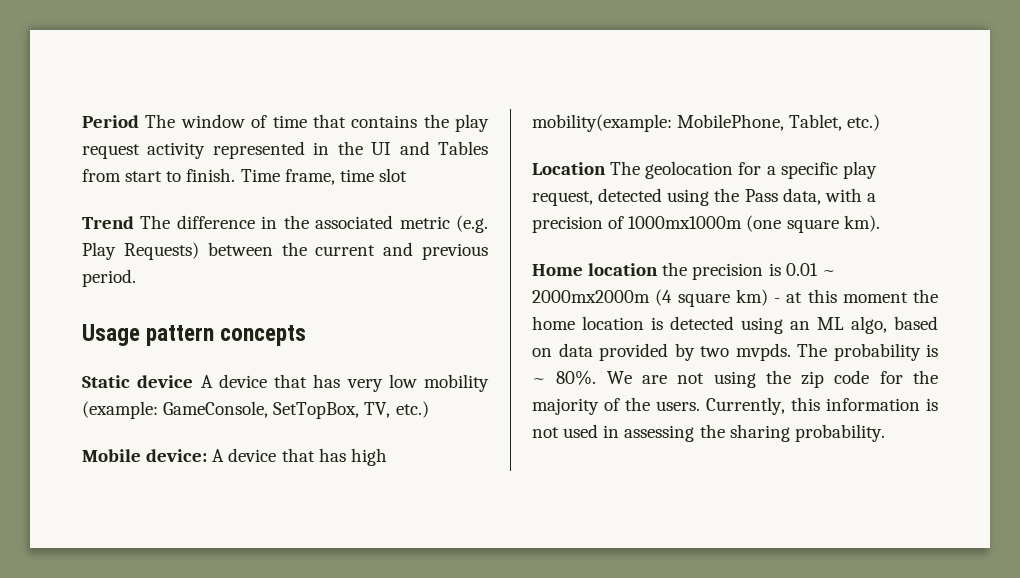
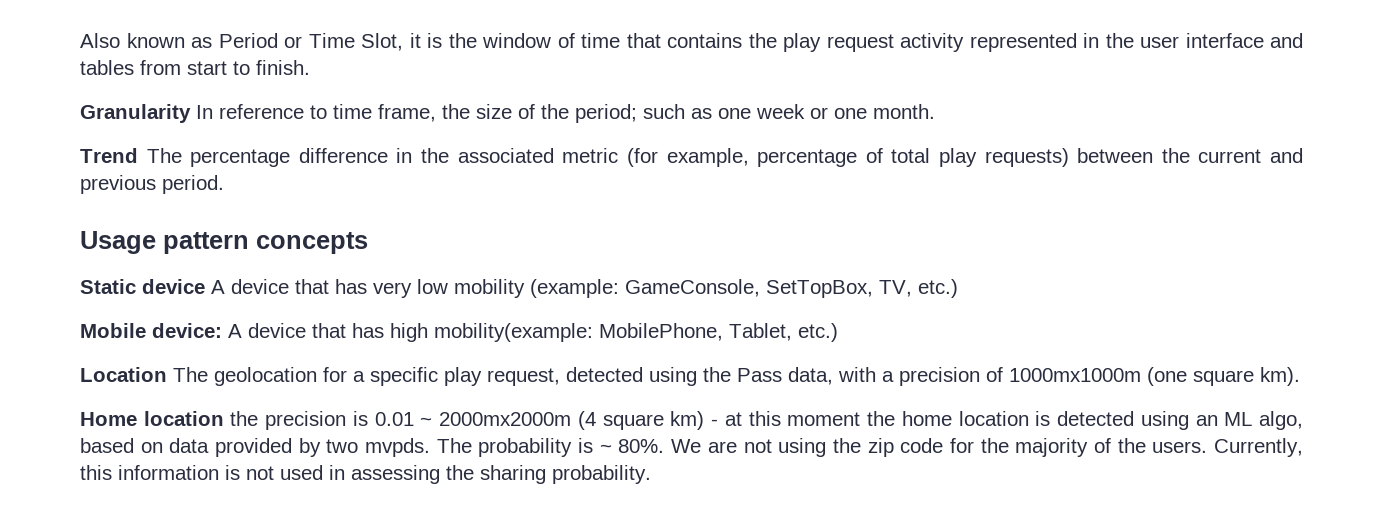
[82,114,176,128] Period The -> [80,33,477,51] Also known as Period or Time Slot, it is the
[371,141,488,155] UI and Tables -> [1140,33,1303,48] [80,60,134,75] user interface and tables
[240,168,407,185] Time frame, time slot -> [80,104,935,123] // Granularity In reference to time frame, the size of the period; such as one week or one month.
(171, 222) none -> [190,149,291,167] percentage
[456,215,488,233] [82,242,199,260] (e.g. Play Requests) -> [626,148,1069,167] (for example, percentage of total play requests)

